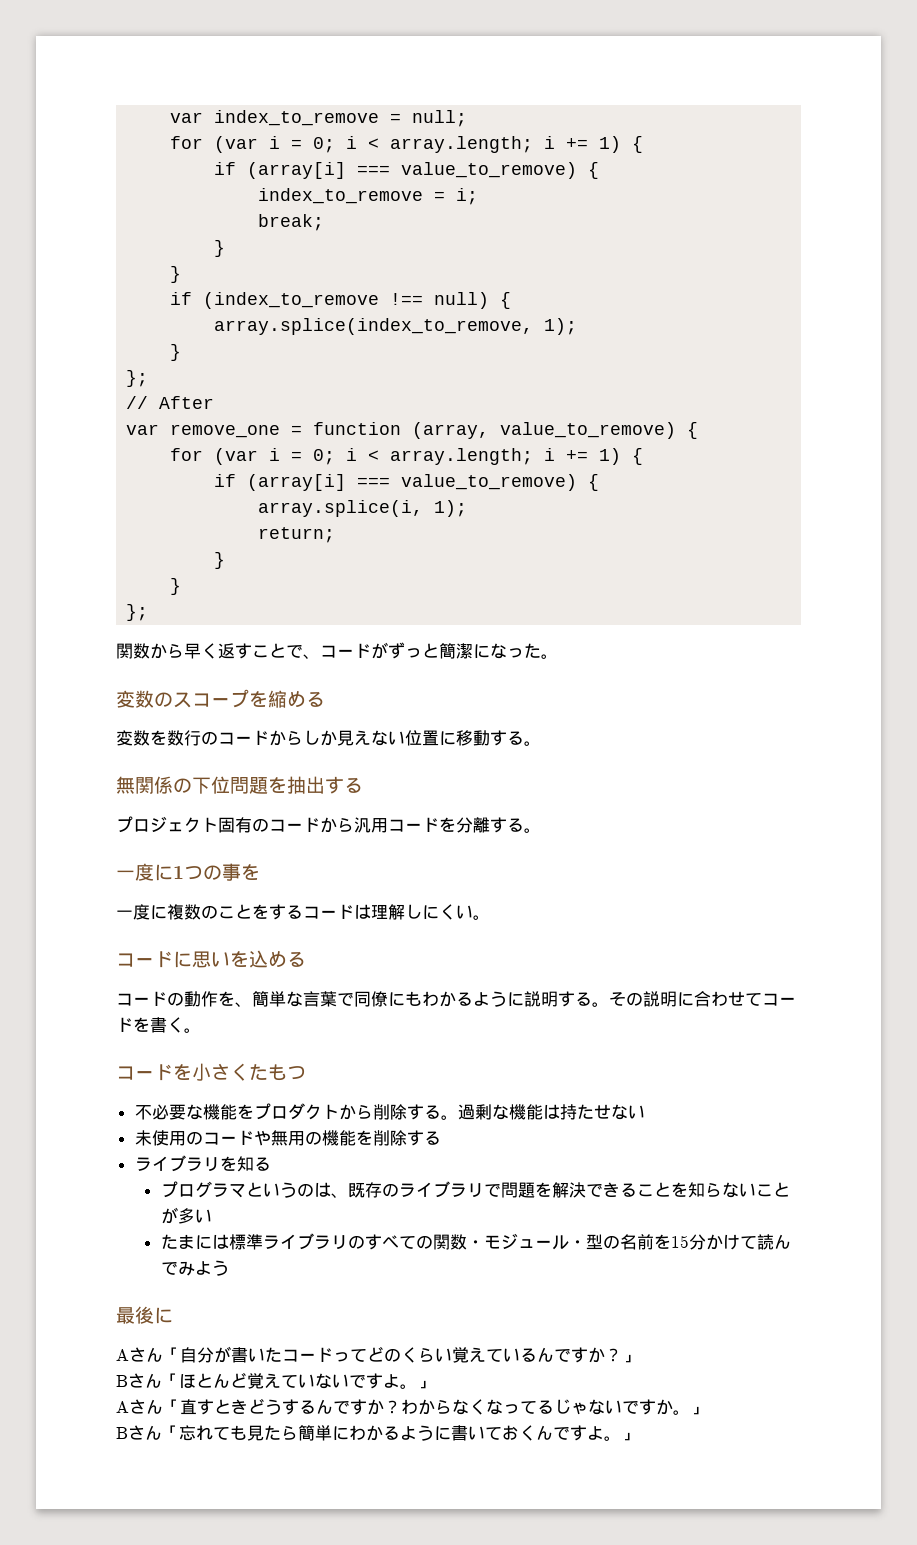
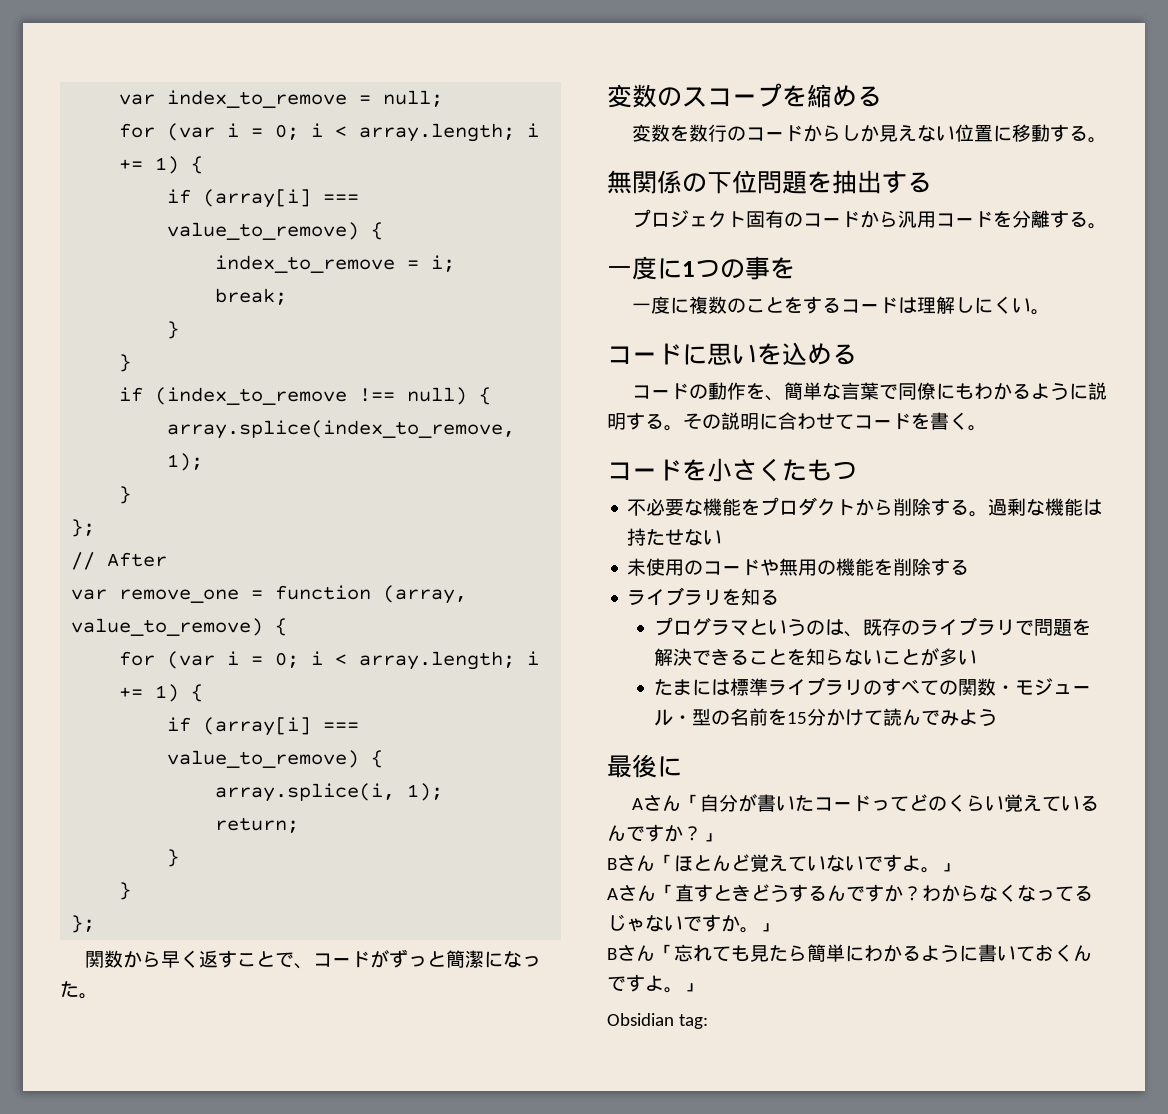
(638, 1436) none -> [607,1013,708,1029] // Obsidian tag:

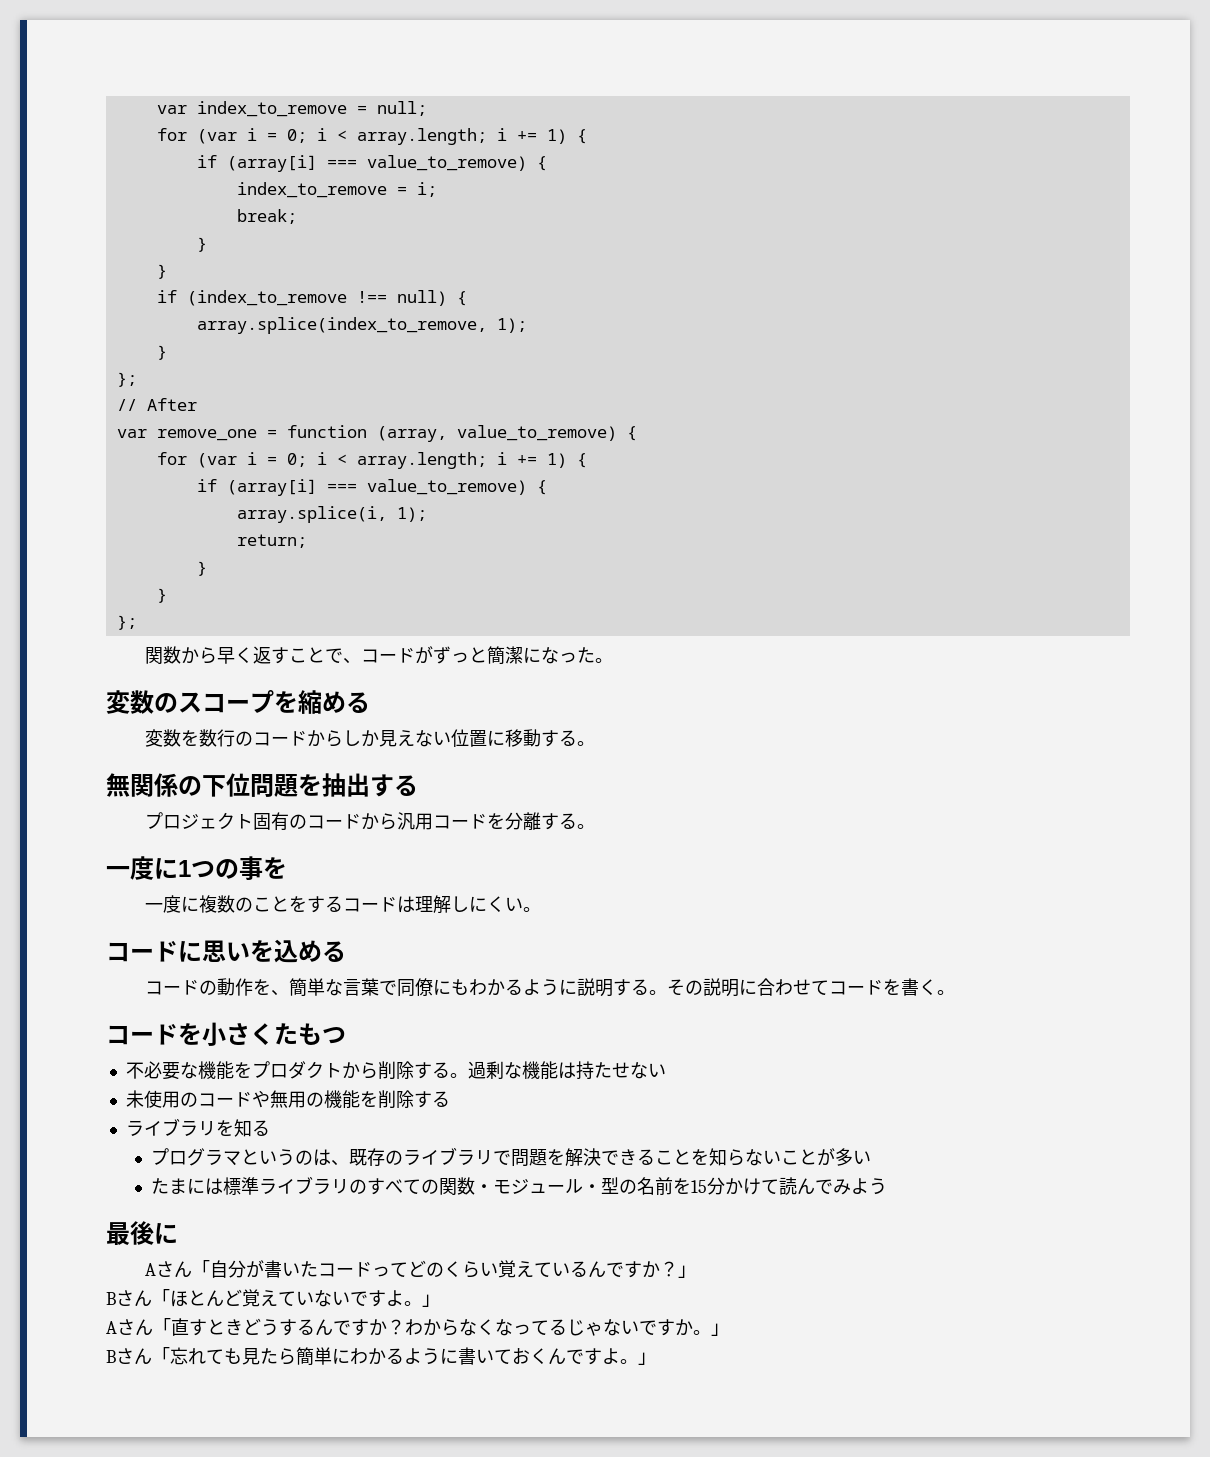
[607,1013,708,1029] // Obsidian tag: -> (656, 1358) none

